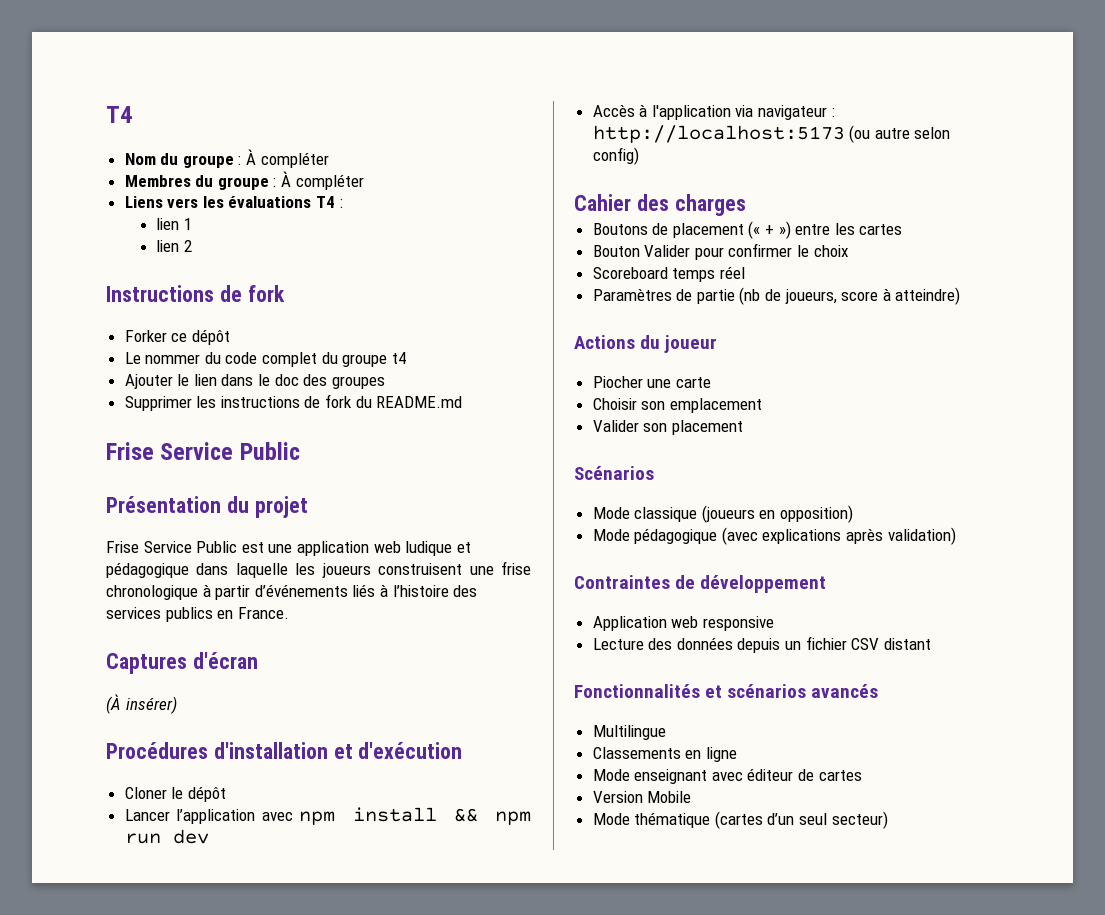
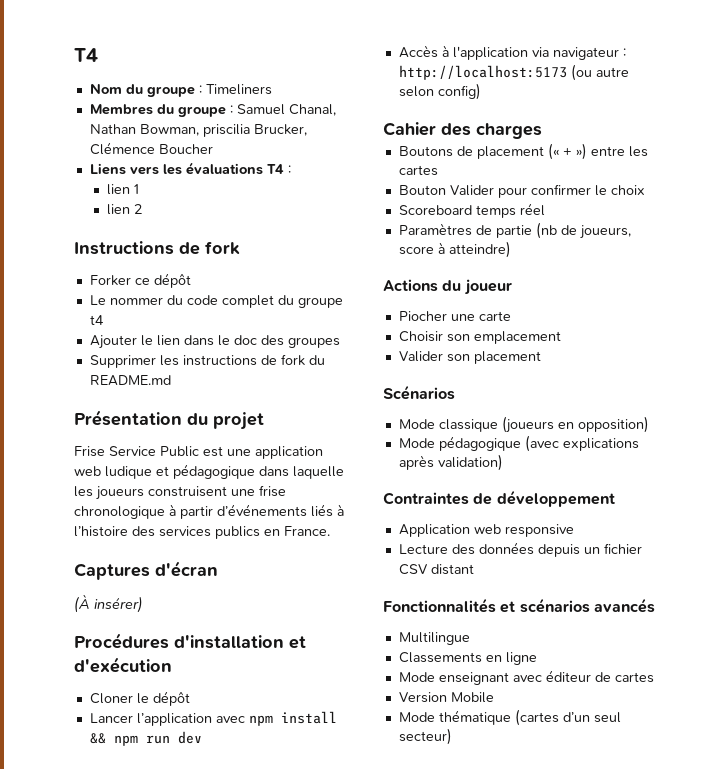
[246,149,329,168] À compléter -> [205,84,272,95] Timeliners
[281,171,364,190] À compléter -> [236,104,336,116] [89,124,307,137] [89,142,213,155] Samuel Chanal, Nathan Bowman, priscilia Brucker, Clémence Boucher
[106,442,300,460] // Frise Service Public -> (171, 380) none

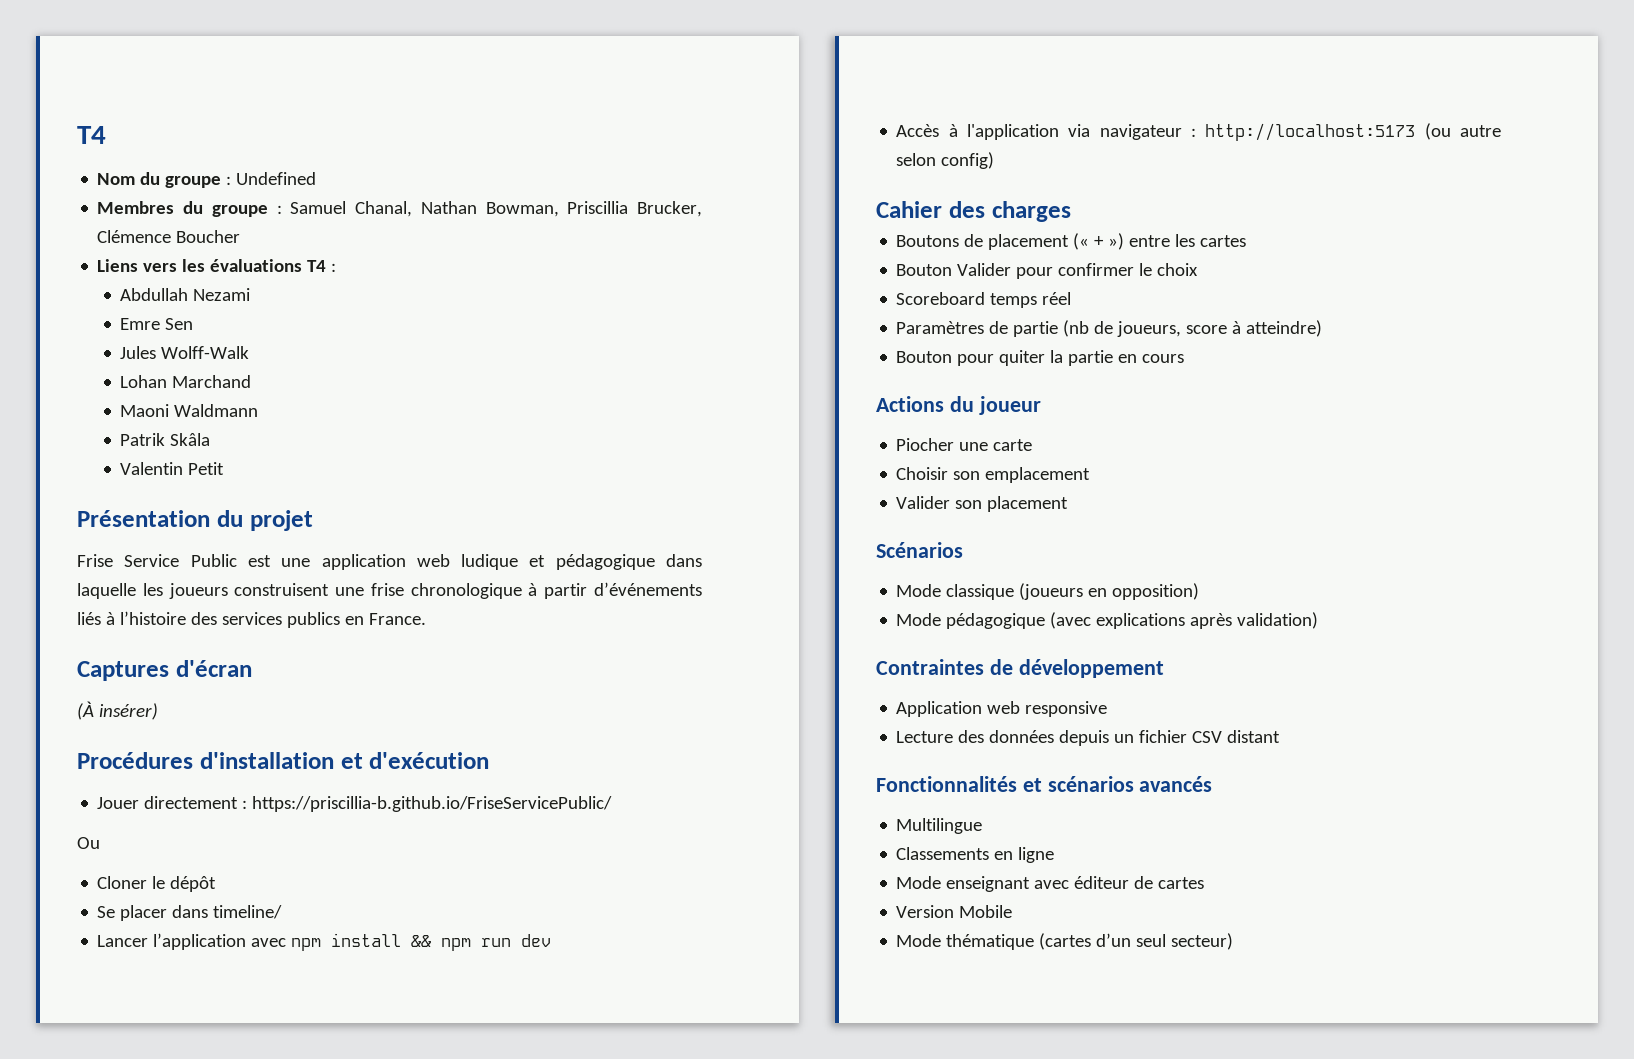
[205,84,272,95] Timeliners -> [236,172,317,185] Undefined
[202,124,250,137] priscilia -> [567,201,629,214] Priscillia
[107,184,140,195] [107,204,143,215] [74,241,240,255] [89,273,191,288] [89,295,343,308] [89,315,104,325] [89,335,340,349] [89,354,325,368] [89,375,171,386] lien 1 // lien 2 // Instructions de fork // Forker ce dépôt // Le nommer du code complet du groupe t4 // Ajouter le lien dans le doc des groupes // Supprimer les instructions de fork du README.md -> [120,288,251,301] [120,318,194,330] [120,346,250,359] [120,375,252,388] [120,404,259,417] [120,433,211,446] [120,462,225,475] Abdullah Nezami // Emre Sen // Jules Wolff-Walk // Lohan Marchand // Maoni Waldmann // Patrik Skâla // Valentin Petit
(172, 665) none -> [97,796,613,812] [77,837,100,849] // Jouer directement : https://priscillia-b.github.io/FriseServicePublic/ // Ou
(190, 698) none -> [97,905,283,921] // Se placer dans timeline/
(511, 249) none -> [896,350,1185,366] // Bouton pour quiter la partie en cours

